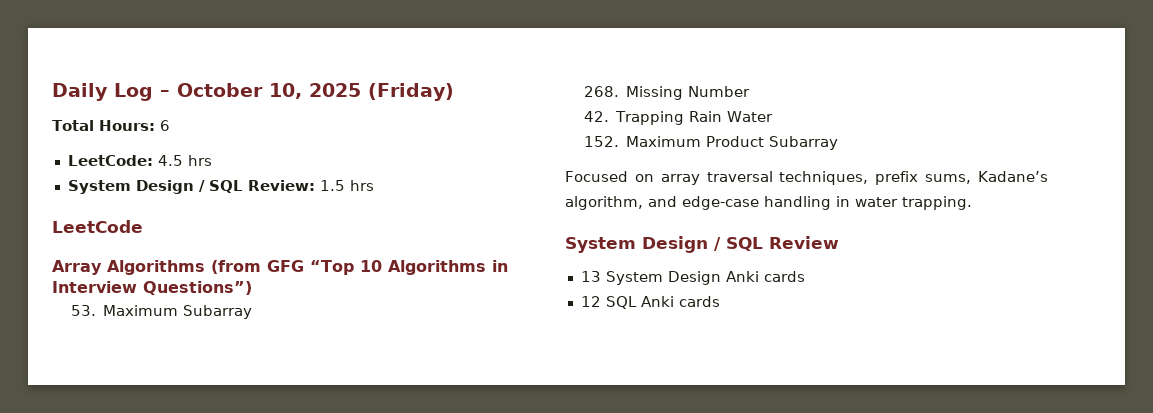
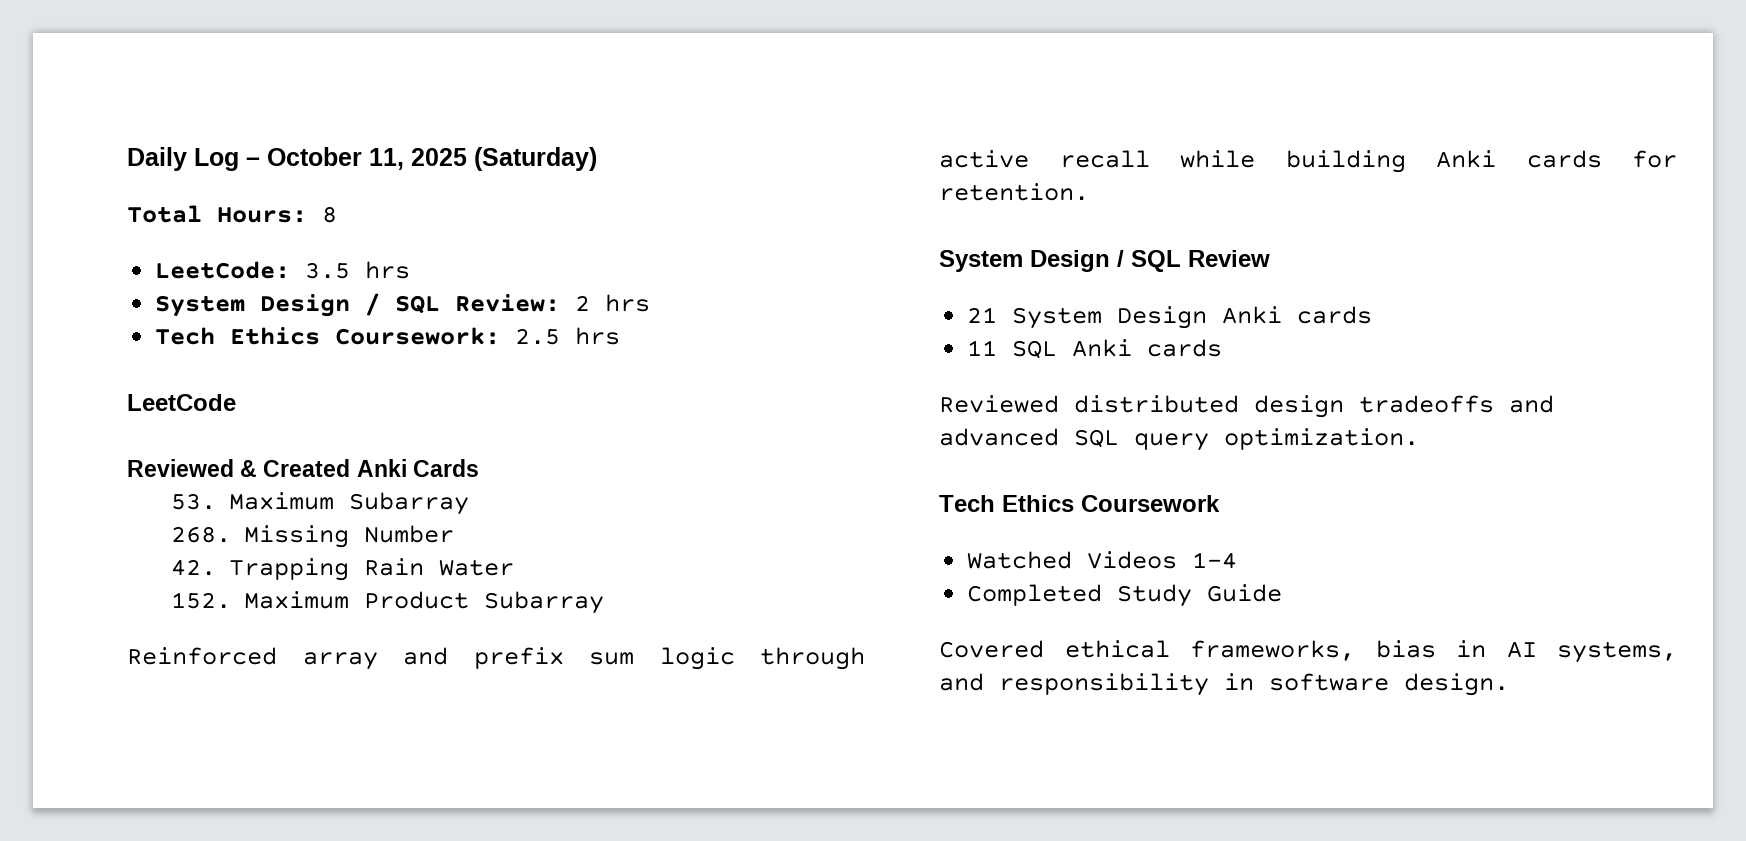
[269,83,454,101] 10, 2025 (Friday) -> [369,147,597,171] 11, 2025 (Saturday)
[159,120,170,131] 6 -> [322,206,337,223] 8
[157,155,183,166] 4.5 -> [305,262,351,279] 3.5
[319,180,374,191] [52,220,143,233] [52,260,508,275] [52,281,252,295] 1.5 hrs // LeetCode // Array Algorithms (from GFG “Top 10 Algorithms in Interview Questions”) -> [575,294,651,312] [155,327,621,345] [127,394,236,411] [127,459,479,477] 2 hrs // Tech Ethics Coursework: 2.5 hrs // LeetCode // Reviewed & Created Anki Cards
[565,171,1048,185] [565,196,972,210] Focused on array traversal techniques, prefix sums, Kadane’s algorithm, and edge-case handling in water trapping. -> [127,647,865,670] [939,150,1677,173] [939,183,1089,201] Reinforced array and prefix sum logic through active recall while building Anki cards for retention.
[580,271,601,282] 13 -> [967,307,998,323] 21
[580,296,601,307] 12 -> [967,340,998,356] 11
(720, 301) none -> [939,395,1554,418] [939,428,1419,451] [939,495,1220,512] [967,551,1238,569] [967,584,1283,607] [939,640,1677,663] [939,673,1509,696] // Reviewed distributed design tradeoffs and advanced SQL query optimization. // Tech Ethics Coursework // Watched Videos 1–4 // Completed Study Guide // Covered ethical frameworks, bias in AI systems, and responsibility in software design.

